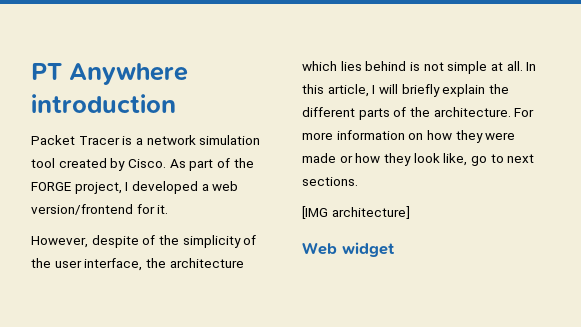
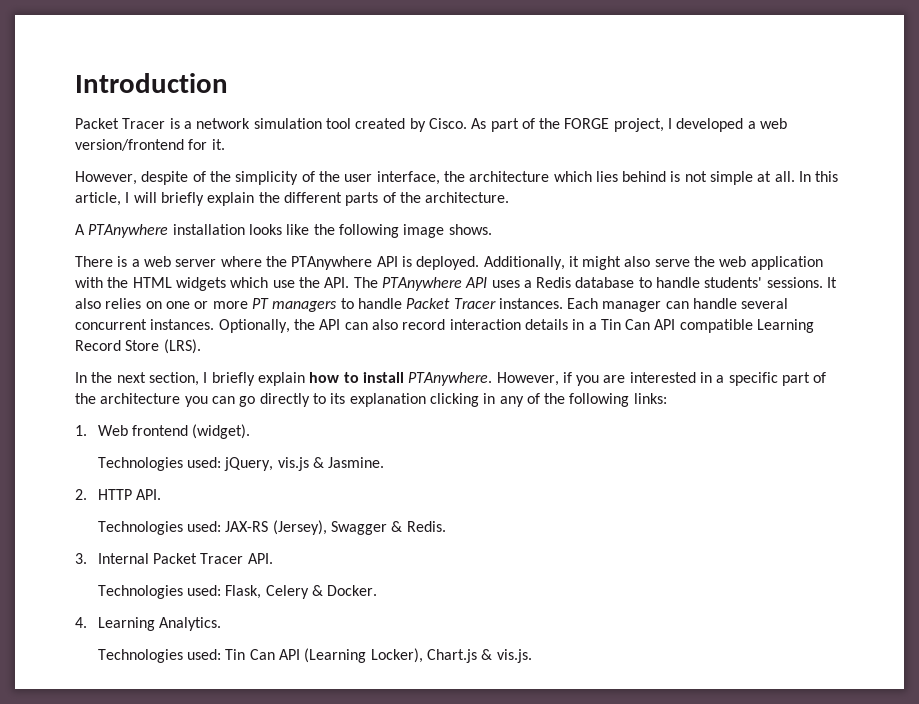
[31,63,188,85] [31,94,176,113] PT Anywhere introduction -> [75,73,228,93] Introduction
[514,108,535,117] [302,130,516,143] [302,153,535,166] [302,177,358,186] [302,206,410,219] [302,242,395,257] For more information on how they were made or how they look like, go to next sections. // [IMG architecture] // Web widget -> [75,224,492,238] [75,256,823,270] [75,277,838,291] [75,298,789,312] [75,319,815,333] [75,339,201,354] [75,372,827,386] [75,393,667,407] [75,424,251,439] [97,457,385,471] [75,489,161,500] [97,520,446,535] [75,553,273,564] [97,585,378,599] [75,617,221,631] [97,648,532,663] // A PTAnywhere installation looks like the following image shows. // There is a web server where the PTAnywhere API is deployed. Additionally, it might also serve the web application with the HTML widgets which use the API. The PTAnywhere API uses a Redis database to handle students' sessions. It also relies on one or more PT managers to handle Packet Tracer instances. Each manager can handle several concurrent instances. Optionally, the API can also record interaction details in a Tin Can API compatible Learning Record Store (LRS). // In the next section, I briefly explain how to install PTAnywhere. However, if you are interested in a specific part of the architecture you can go directly to its explanation clicking in any of the following links: // 1. Web frontend (widget). // Technologies used: jQuery, vis.js & Jasmine. // 2. HTTP API. // Technologies used: JAX-RS (Jersey), Swagger & Redis. // 3. Internal Packet Tracer API. // Technologies used: Flask, Celery & Docker. // 4. Learning Analytics. // Technologies used: Tin Can API (Learning Locker), Chart.js & vis.js.

